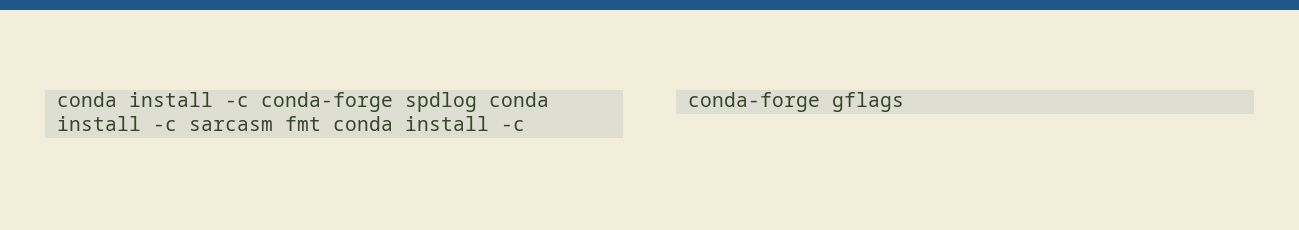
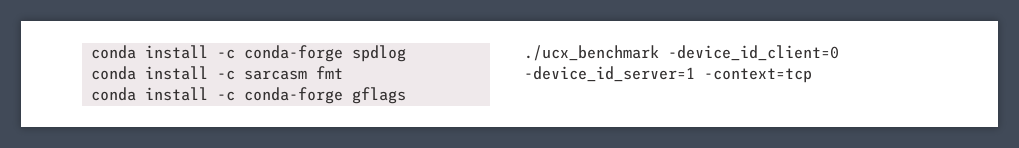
(478, 102) none -> (407, 53) //
(322, 123) none -> (344, 72) //
(905, 102) none -> [524,45,839,61] [524,66,812,83] // ./ucx_benchmark -device_id_client=0 -device_id_server=1 -context=tcp

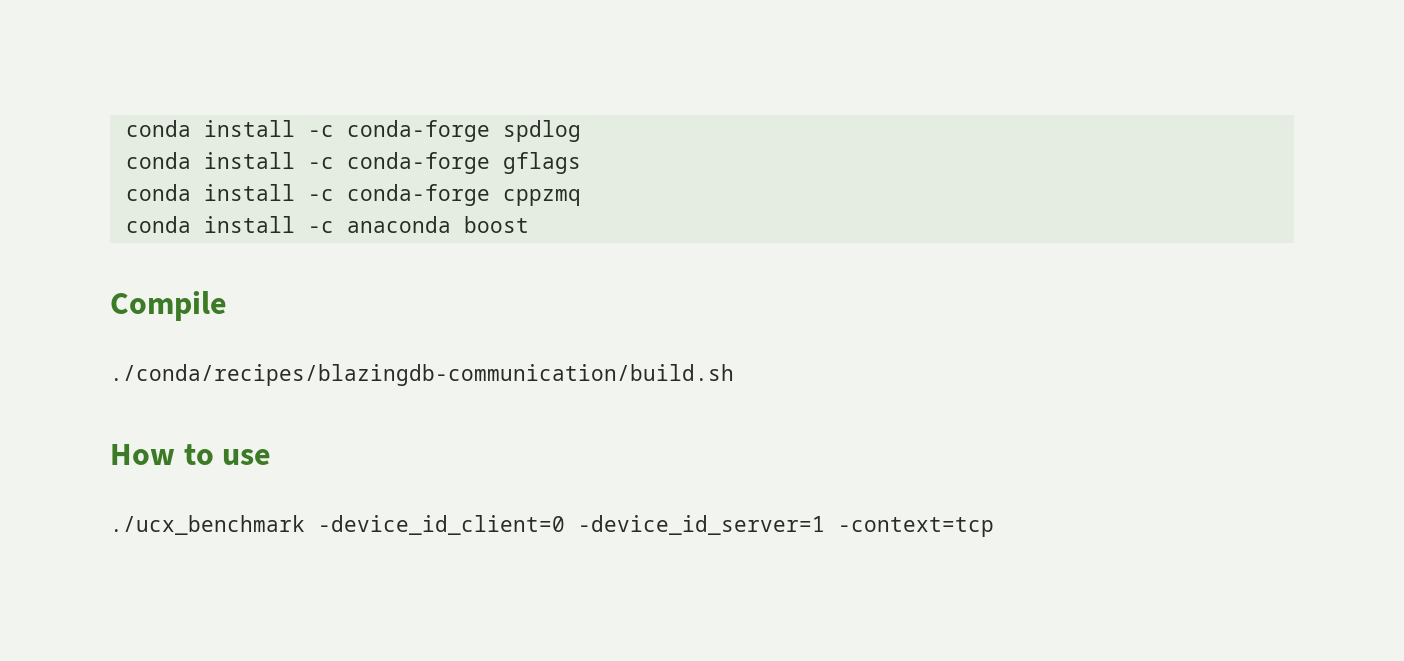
[244,66,344,80] [91,87,407,104] sarcasm fmt // conda install -c conda-forge gflags -> [346,152,581,174] [125,184,581,206] [125,216,529,233] [110,291,227,321] [110,364,734,386] [110,444,272,465] conda-forge gflags // conda install -c conda-forge cppzmq // conda install -c anaconda boost // Compile // ./conda/recipes/blazingdb-communication/build.sh // How to use

